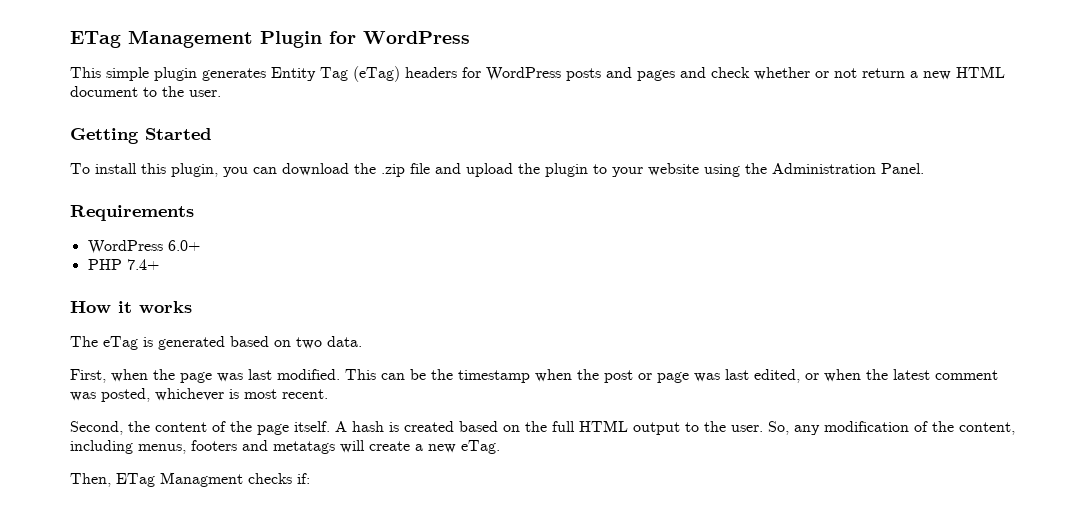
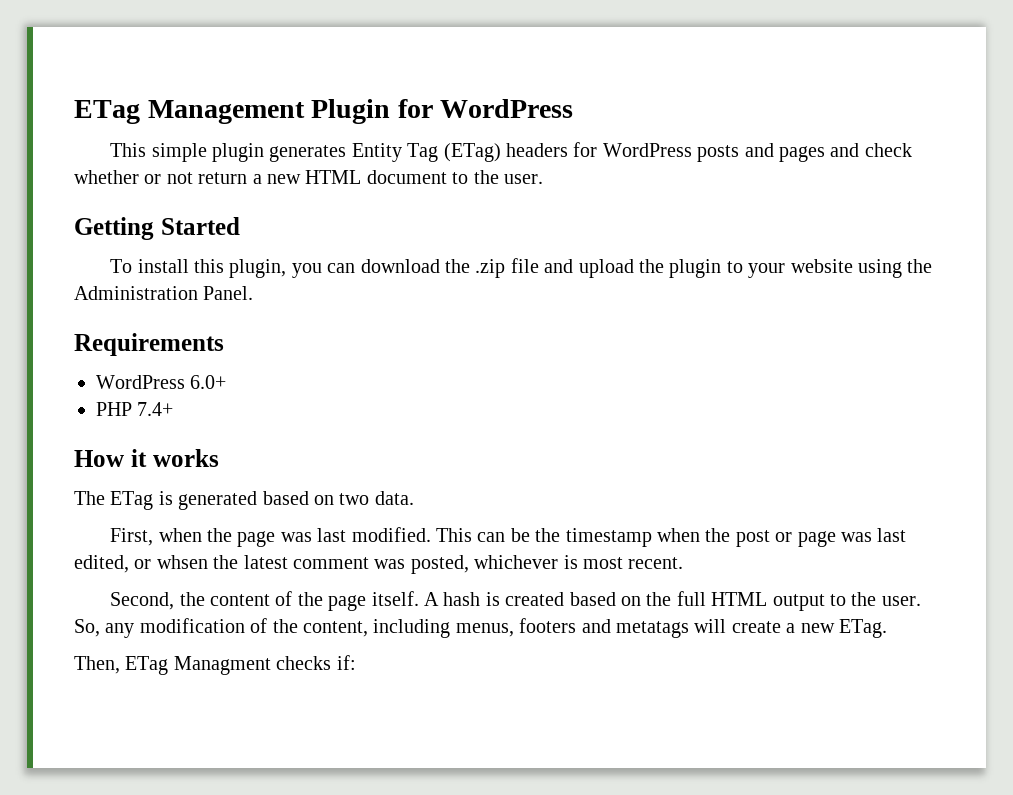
[353,66,400,82] (eTag) -> [443,143,501,162] (ETag)
[103,336,138,350] eTag -> [110,491,154,510] ETag
[824,369,861,382] when -> [156,555,208,569] whsen
[461,440,500,454] eTag. -> [838,619,887,638] ETag.

